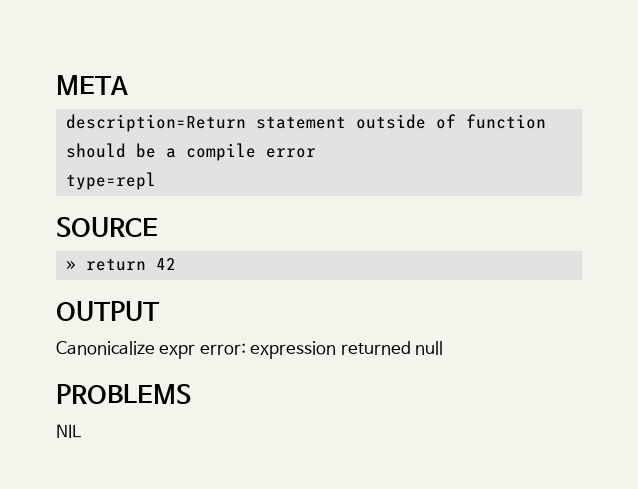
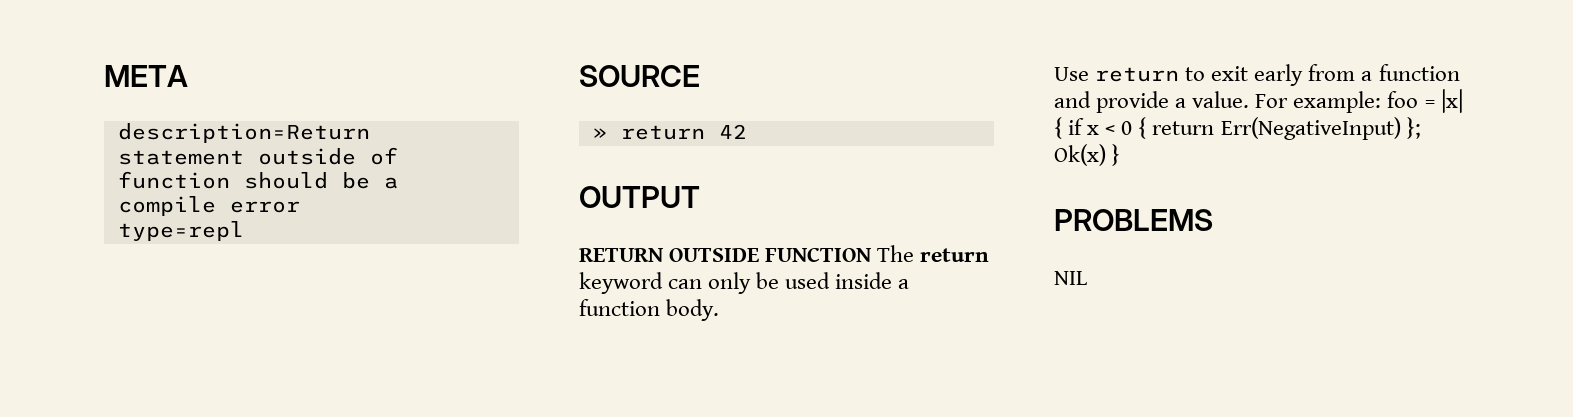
[56,341,444,359] Canonicalize expr error: expression returned null -> [579,245,990,262] [579,272,910,294] [579,299,720,321] [1054,64,1460,86] [1054,89,1463,113] [1054,117,1421,140] [1054,144,1121,166] RETURN OUTSIDE FUNCTION The return keyword can only be used inside a function body. // Use return to exit early from a function and provide a value. For example: foo = |x| { if x < 0 { return Err(NegativeInput) }; Ok(x) }

